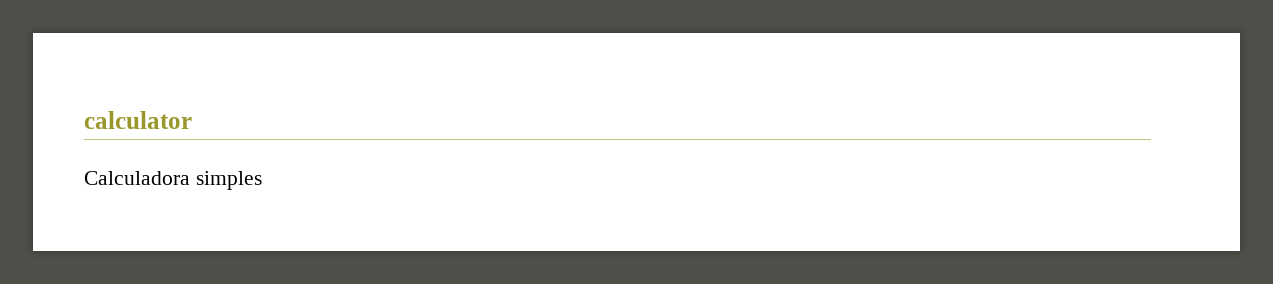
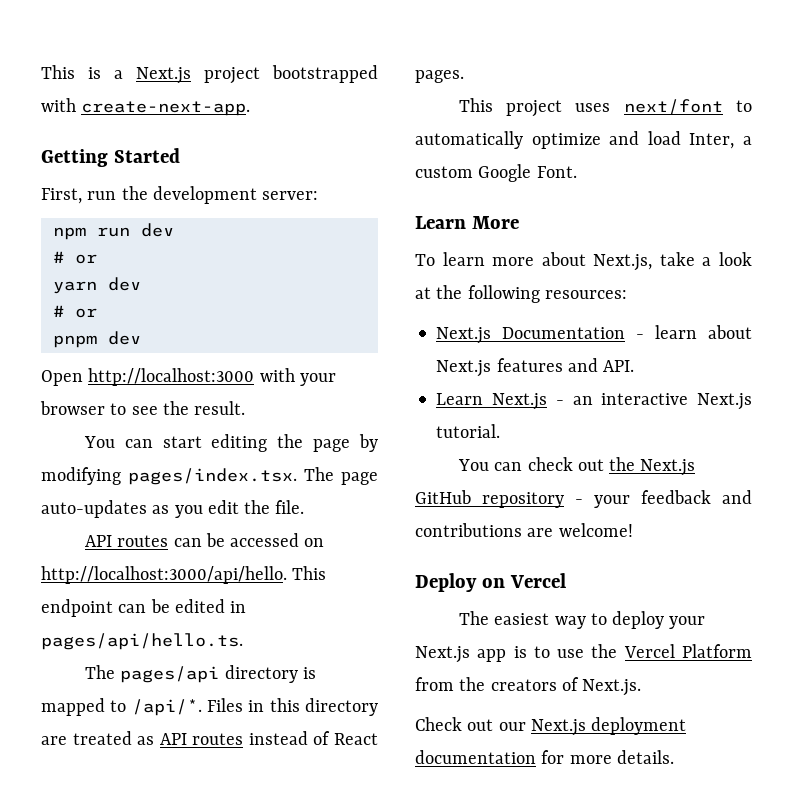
[84,111,192,129] [84,171,262,190] calculator // Calculadora simples -> [41,65,378,84] [41,98,251,116] [41,148,180,167] [41,186,319,204] [52,223,174,240] [52,251,97,264] [52,277,141,294] [52,305,97,318] [52,331,141,348] [41,368,336,386] [40,401,246,415] [83,434,378,452] [41,467,378,485] [41,500,305,518] [84,533,325,547] [41,566,327,584] [41,599,247,617] [41,633,243,650] [84,665,316,683] [41,698,378,716] [41,731,378,745] [415,70,464,83] [458,98,752,117] [415,131,752,149] [415,164,577,182] [415,216,519,229] [415,252,752,271] [415,285,627,303] [436,325,752,344] [436,358,635,377] [436,393,752,410] [436,424,501,438] [457,457,696,476] [415,490,752,508] [415,523,633,537] [415,573,566,592] [458,611,706,629] [415,644,752,663] [415,677,642,696] [415,717,687,736] [415,750,674,764] This is a Next.js project bootstrapped with create-next-app. // Getting Started // First, run the development server: // npm run dev // # or // yarn dev // # or // pnpm dev // Open http://localhost:3000 with your browser to see the result. // You can start editing the page by modifying pages/index.tsx. The page auto-updates as you edit the file. // API routes can be accessed on http://localhost:3000/api/hello. This endpoint can be edited in pages/api/hello.ts. // The pages/api directory is mapped to /api/*. Files in this directory are treated as API routes instead of React pages. // This project uses next/font to automatically optimize and load Inter, a custom Google Font. // Learn More // To learn more about Next.js, take a look at the following resources: // Next.js Documentation - learn about Next.js features and API. // Learn Next.js - an interactive Next.js tutorial. // You can check out the Next.js GitHub repository - your feedback and contributions are welcome! // Deploy on Vercel // The easiest way to deploy your Next.js app is to use the Vercel Platform from the creators of Next.js. // Check out our Next.js deployment documentation for more details.

